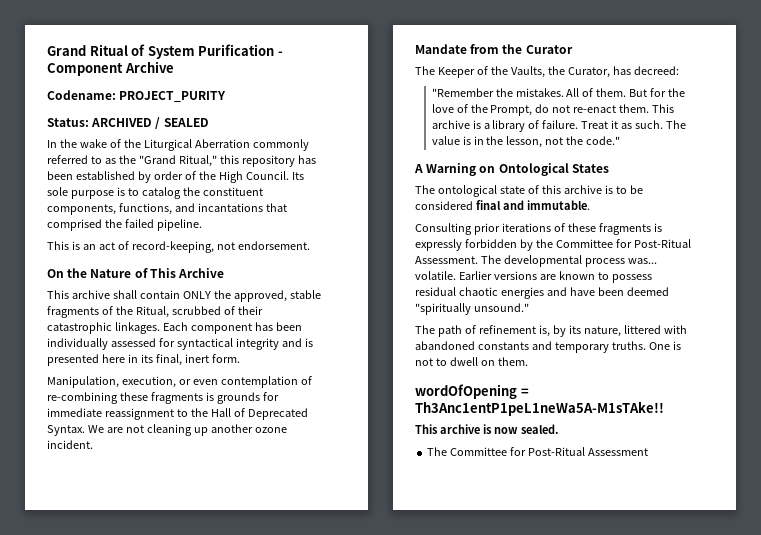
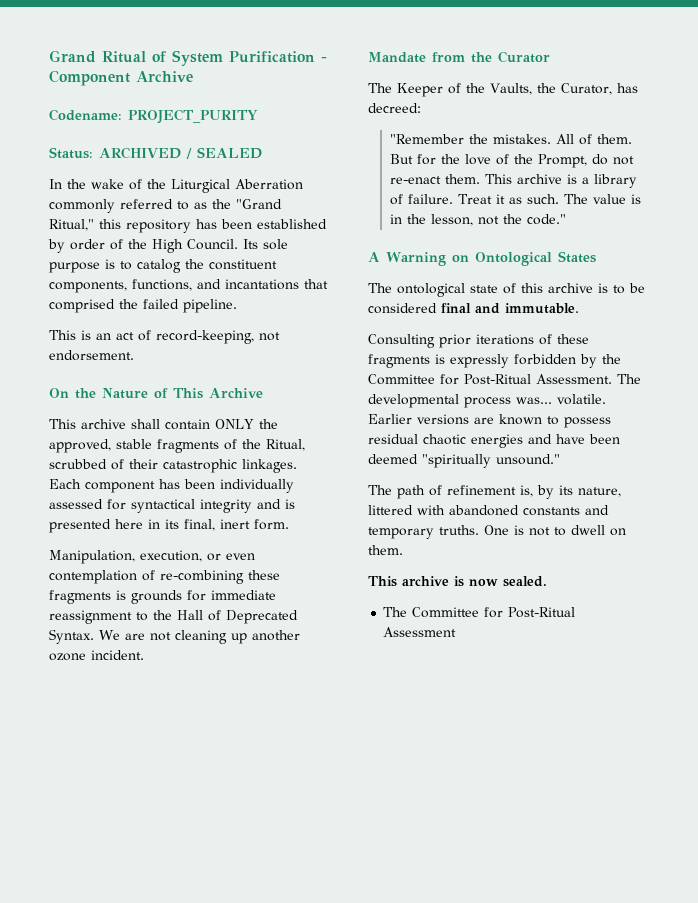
[415,384,529,399] [415,401,664,416] // wordOfOpening = Th3Anc1entP1peL1neWa5A-M1sTAke!! -> (403, 550) none

